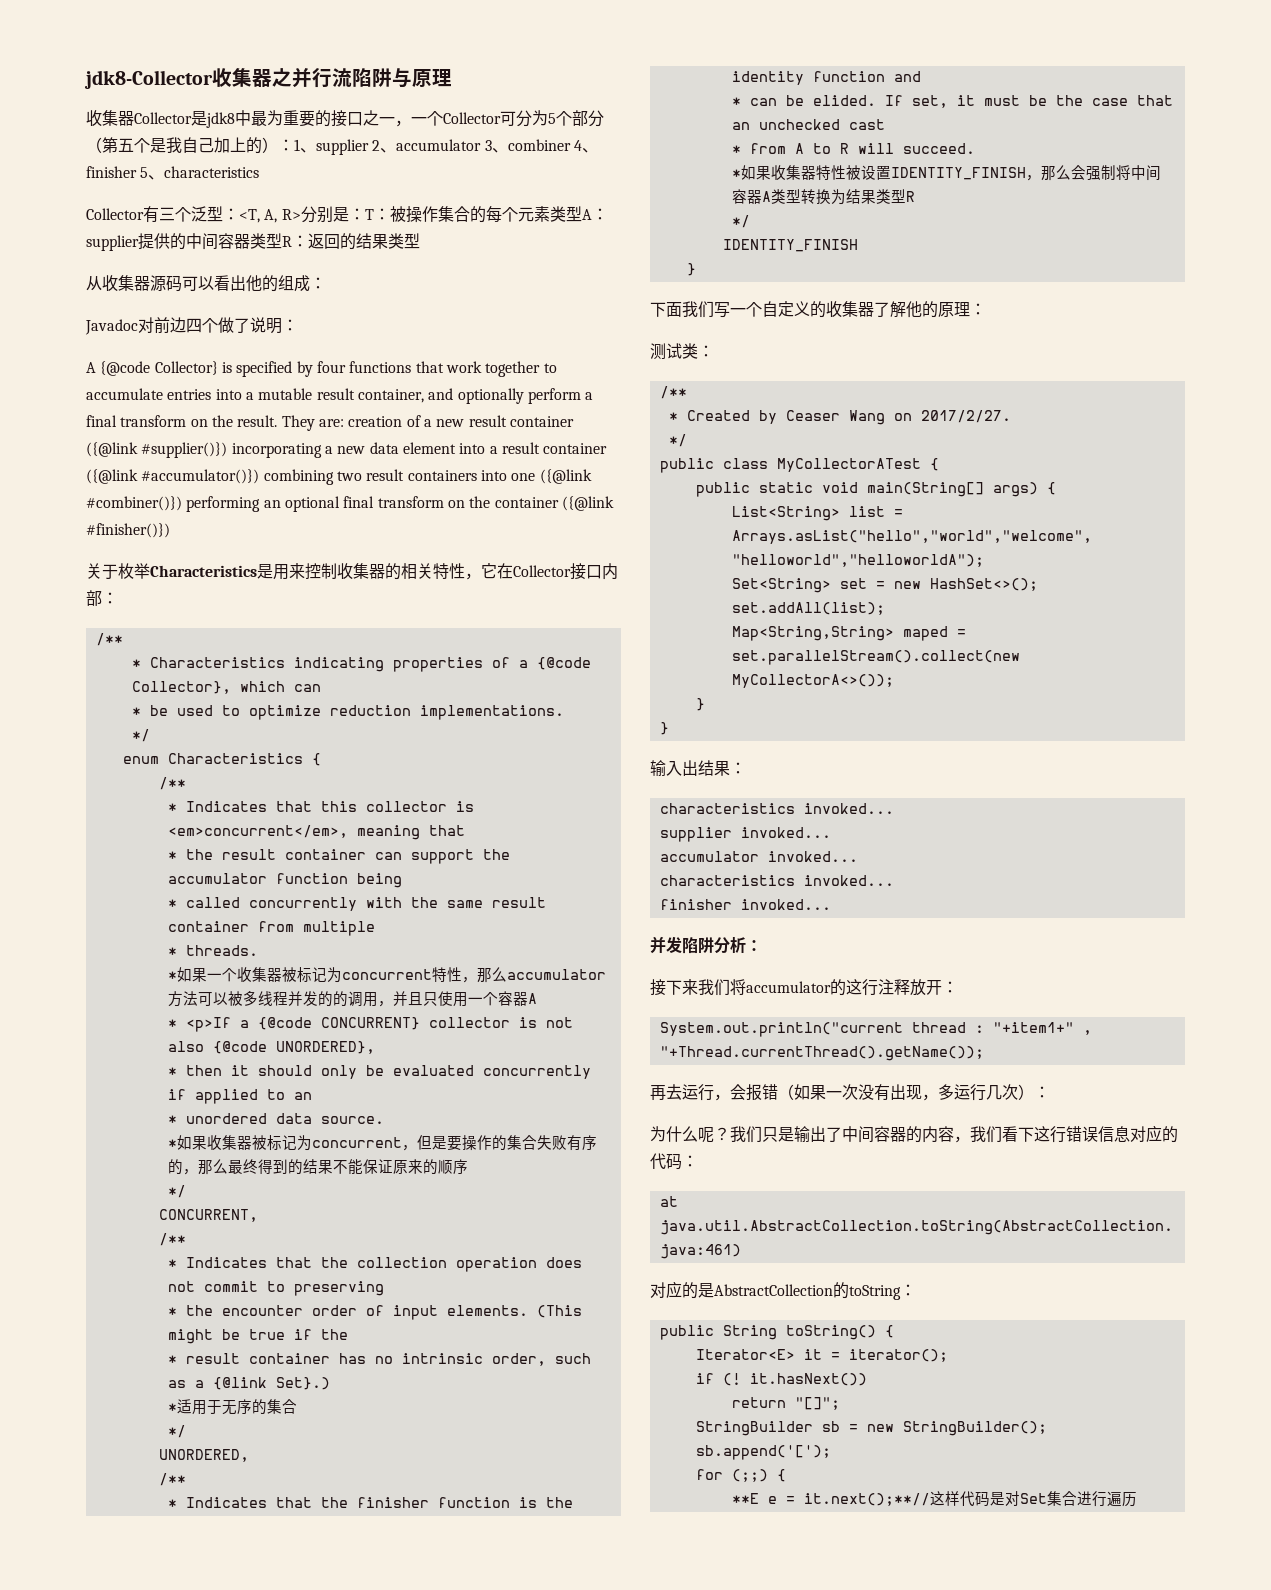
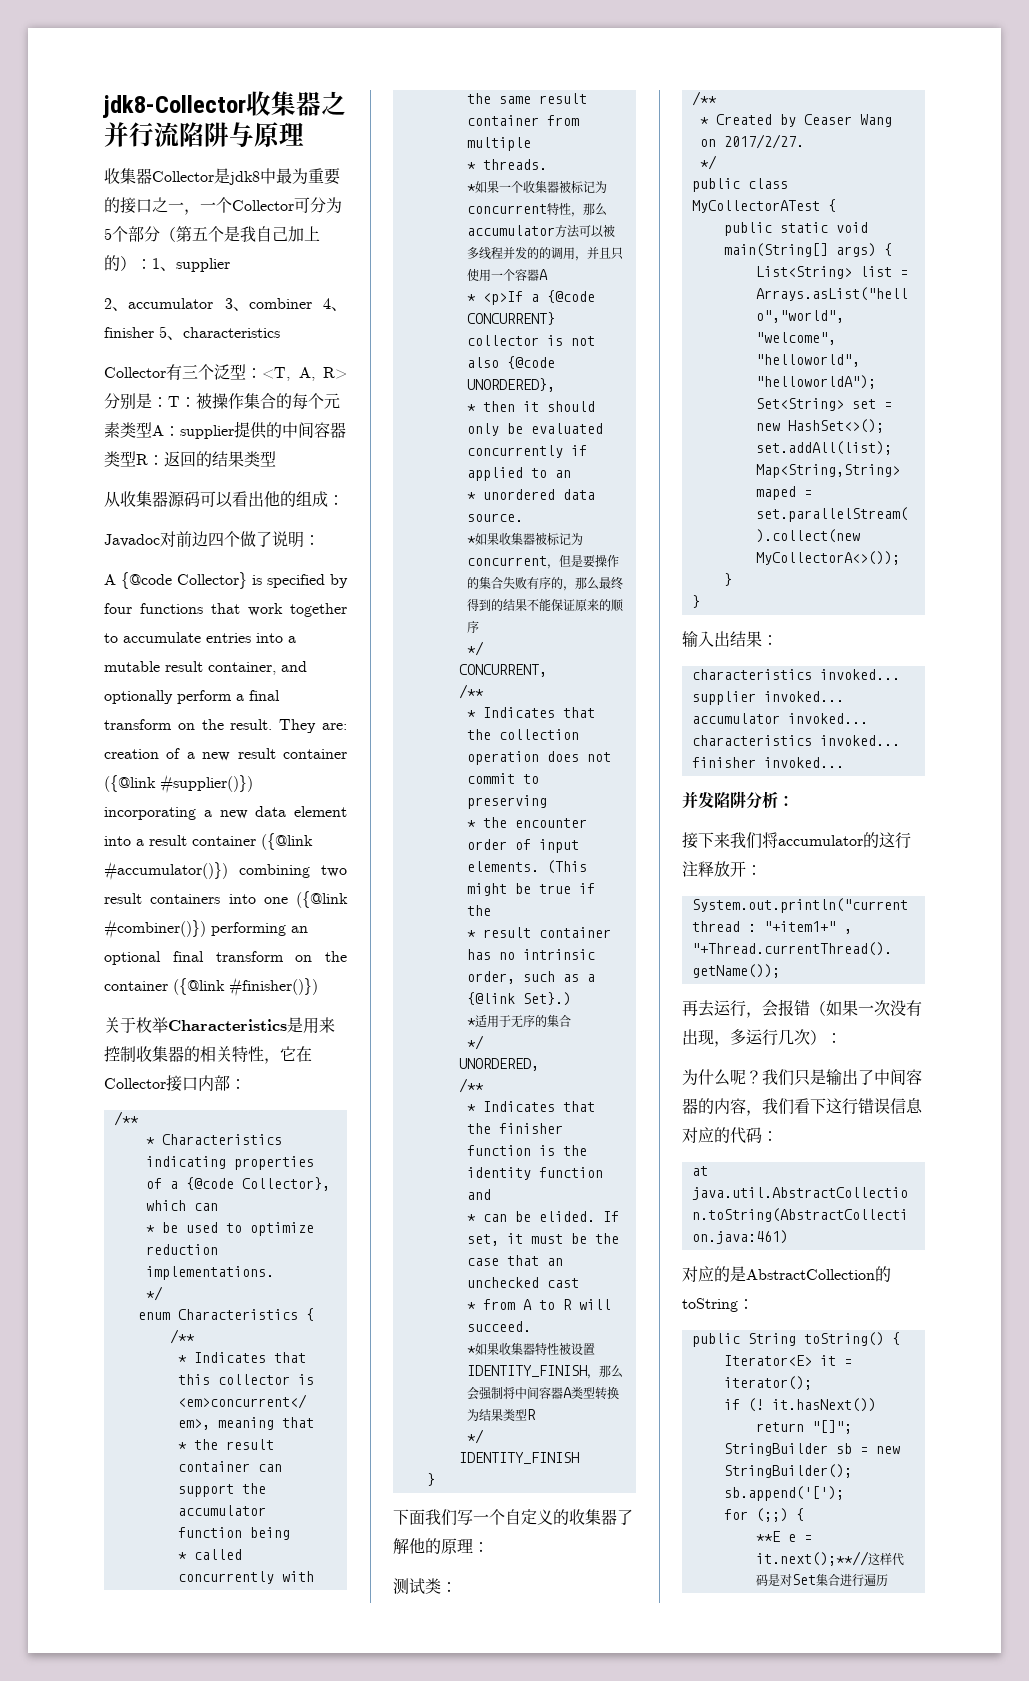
(369, 147) none -> (230, 265) //

